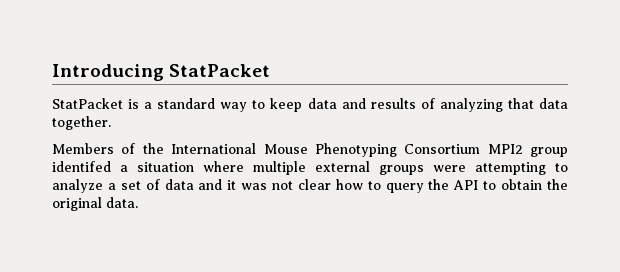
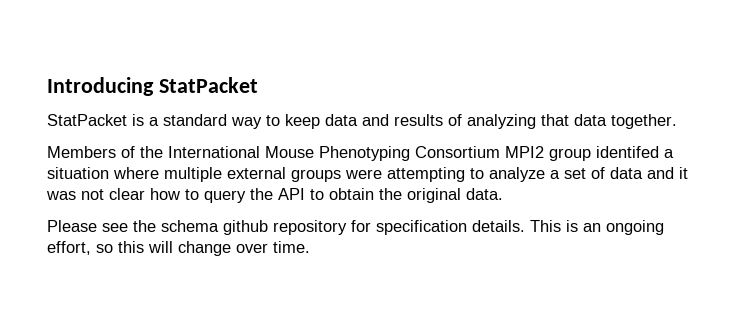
(138, 202) none -> [47,220,664,235] [47,241,310,256] // Please see the schema github repository for specification details. This is an ongoing effort, so this will change over time.

